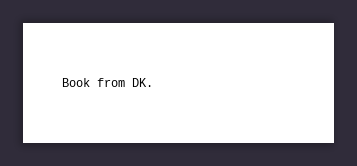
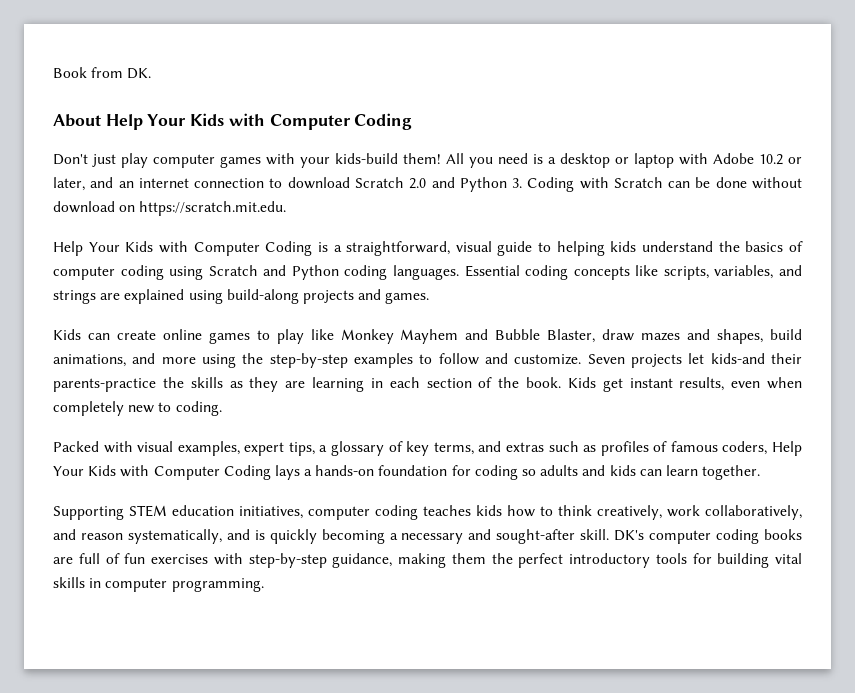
(153, 82) none -> [53,113,413,130] [53,153,802,168] [53,177,803,192] [53,201,287,216] [53,241,803,256] [53,265,802,280] [53,289,430,304] [53,329,803,344] [53,353,803,368] [53,377,803,392] [53,401,222,416] [53,441,802,456] [53,465,761,480] [53,505,802,520] [53,529,802,544] [53,553,802,568] [53,577,264,592] // About Help Your Kids with Computer Coding // Don't just play computer games with your kids-build them! All you need is a desktop or laptop with Adobe 10.2 or later, and an internet connection to download Scratch 2.0 and Python 3. Coding with Scratch can be done without download on https://scratch.mit.edu. // Help Your Kids with Computer Coding is a straightforward, visual guide to helping kids understand the basics of computer coding using Scratch and Python coding languages. Essential coding concepts like scripts, variables, and strings are explained using build-along projects and games. // Kids can create online games to play like Monkey Mayhem and Bubble Blaster, draw mazes and shapes, build animations, and more using the step-by-step examples to follow and customize. Seven projects let kids-and their parents-practice the skills as they are learning in each section of the book. Kids get instant results, even when completely new to coding. // Packed with visual examples, expert tips, a glossary of key terms, and extras such as profiles of famous coders, Help Your Kids with Computer Coding lays a hands-on foundation for coding so adults and kids can learn together. // Supporting STEM education initiatives, computer coding teaches kids how to think creatively, work collaboratively, and reason systematically, and is quickly becoming a necessary and sought-after skill. DK's computer coding books are full of fun exercises with step-by-step guidance, making them the perfect introductory tools for building vital skills in computer programming.

